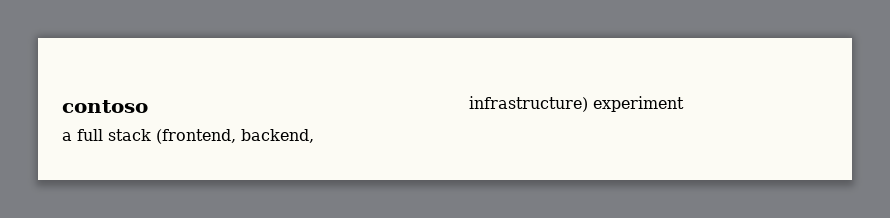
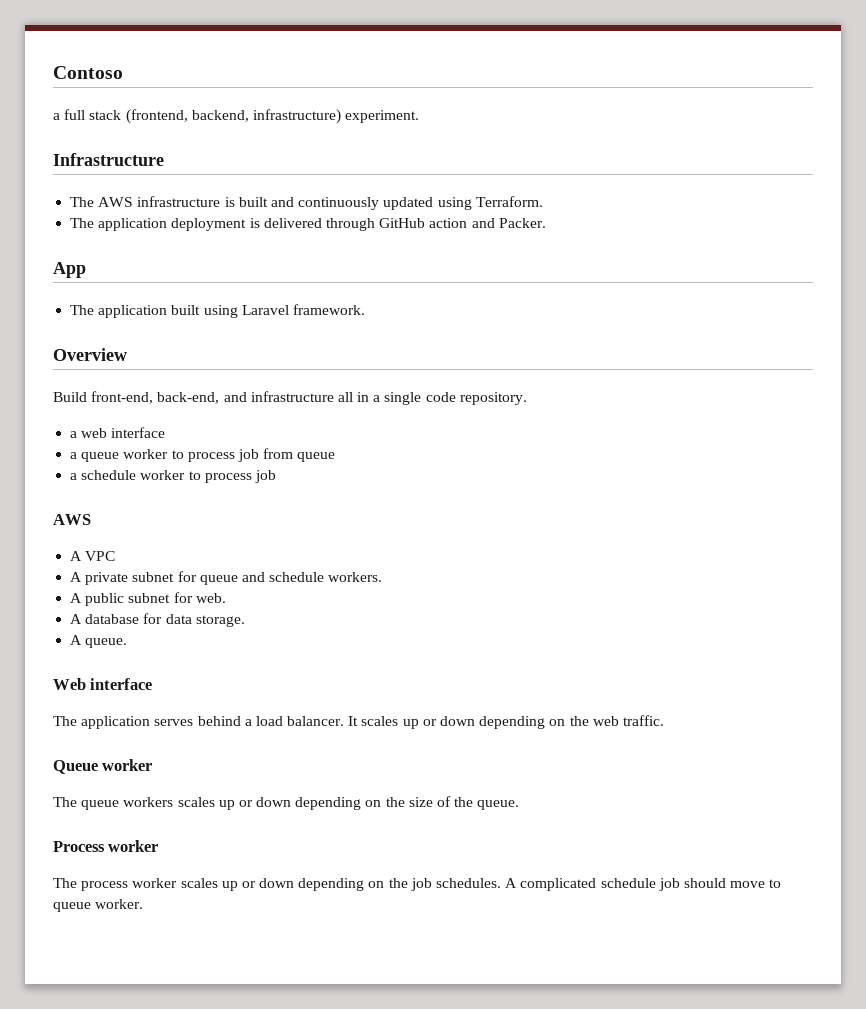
[62,100,148,113] contoso -> [53,66,123,79] Contoso
[593,96,684,112] experiment -> [345,110,420,123] [53,153,164,166] [70,196,543,210] [70,218,546,231] [53,262,86,278] [70,304,365,318] [53,348,127,361] [53,391,527,405] [70,427,166,438] [70,448,336,462] [70,470,276,483] [53,514,91,525] [70,551,116,561] [70,571,383,585] [70,592,226,606] [70,613,245,627] [70,635,128,648] [53,678,153,690] [53,715,664,729] [53,759,153,774] [53,796,520,810] [53,840,159,852] [53,878,782,891] [53,899,144,912] experiment. // Infrastructure // The AWS infrastructure is built and continuously updated using Terraform. // The application deployment is delivered through GitHub action and Packer. // App // The application built using Laravel framework. // Overview // Build front-end, back-end, and infrastructure all in a single code repository. // a web interface // a queue worker to process job from queue // a schedule worker to process job // AWS // A VPC // A private subnet for queue and schedule workers. // A public subnet for web. // A database for data storage. // A queue. // Web interface // The application serves behind a load balancer. It scales up or down depending on the web traffic. // Queue worker // The queue workers scales up or down depending on the size of the queue. // Process worker // The process worker scales up or down depending on the job schedules. A complicated schedule job should move to queue worker.

